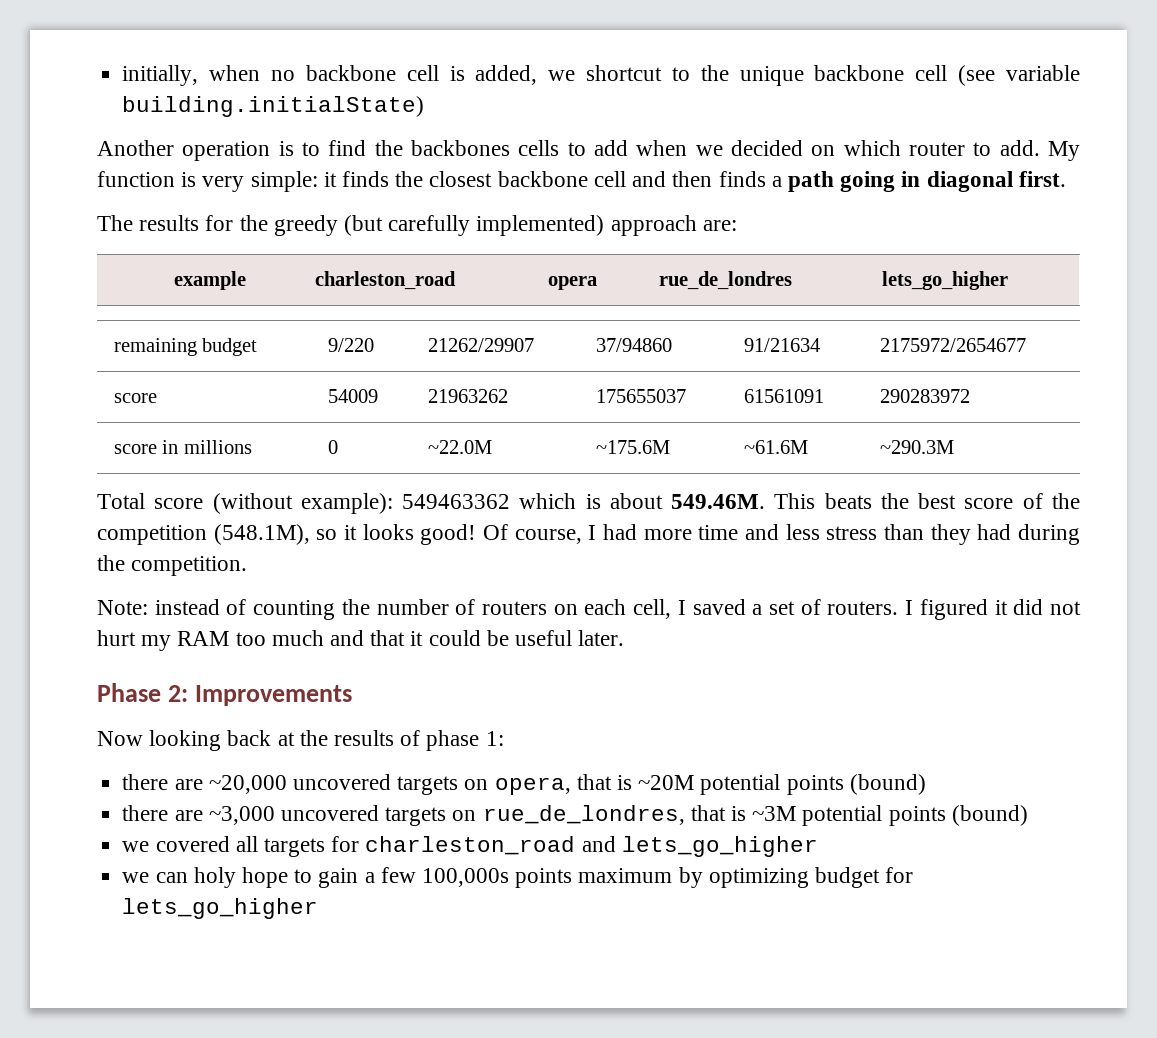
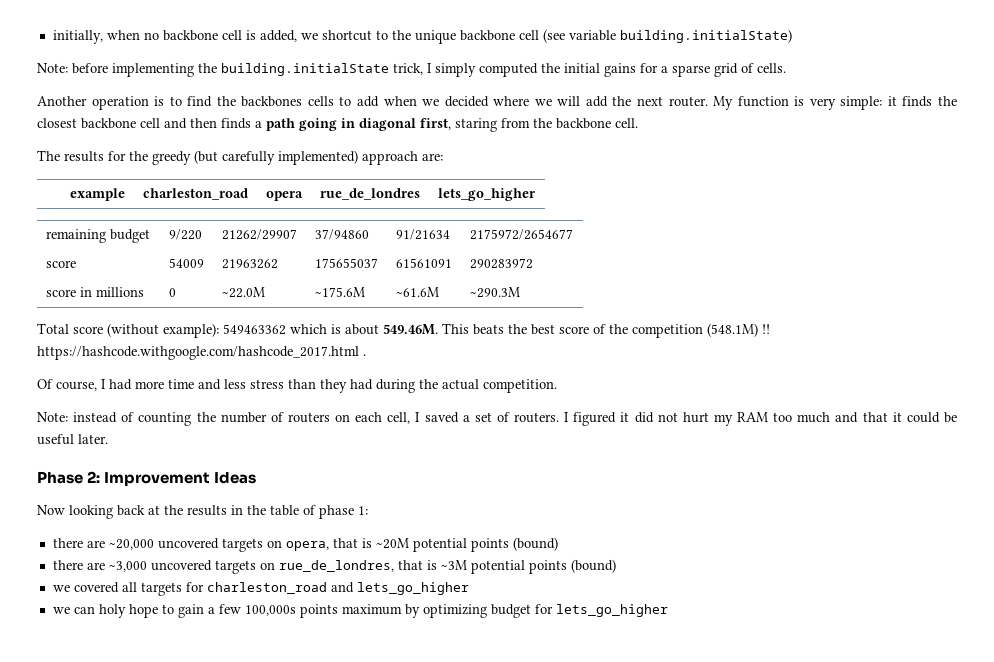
(425, 106) none -> [37,63,786,77] // Note: before implementing the building.initialState trick, I simply computed the initial gains for a sparse grid of cells.
[811,140,1040,156] on which router to add. -> [493,96,708,107] where we will add the next router.
[1018,171,1066,187] first. -> [420,118,638,132] first, staring from the backbone cell.
[213,524,477,545] (548.1M), so it looks good! -> [707,323,770,337] [37,346,366,360] (548.1M) !! https://hashcode.withgoogle.com/hashcode_2017.html . //
(125, 563) none -> [442,379,479,390] actual
[194,685,352,706] Improvements -> [104,472,257,486] Improvement Ideas
(395, 738) none -> [231,505,299,516] in the table

